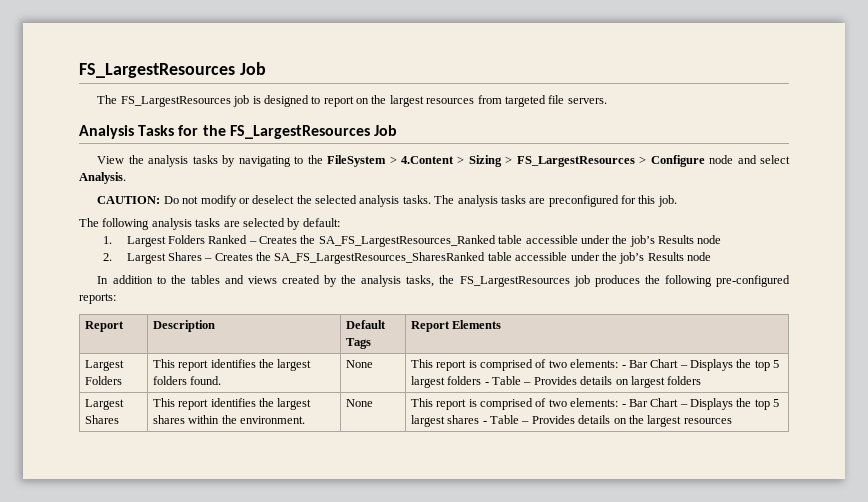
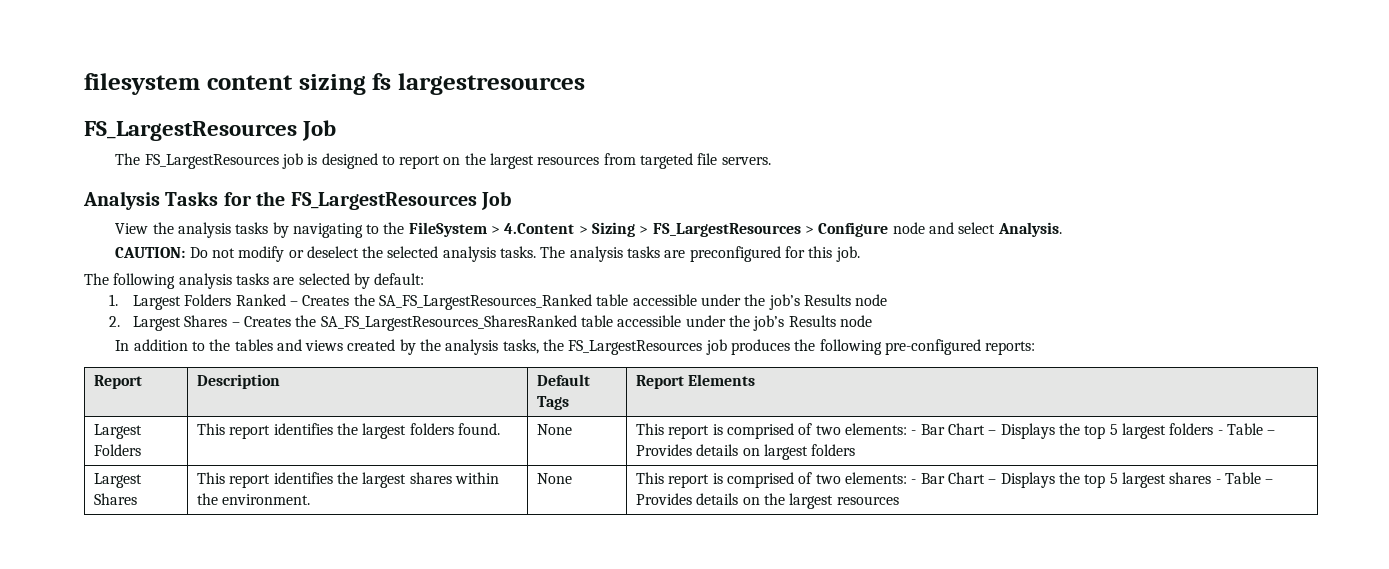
(79, 70) none -> [84,73,585,95] filesystem content sizing fs largestresources //

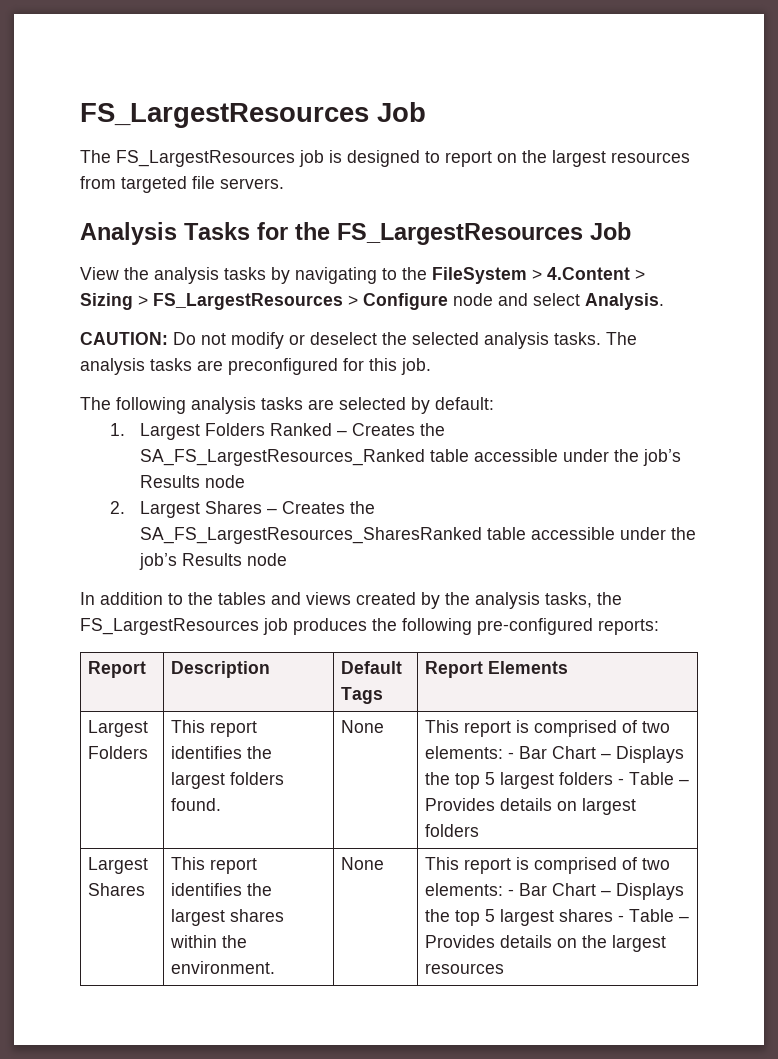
[84,73,585,95] filesystem content sizing fs largestresources // -> (80, 115) none

